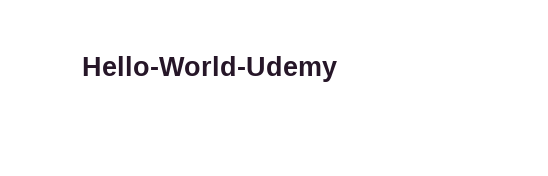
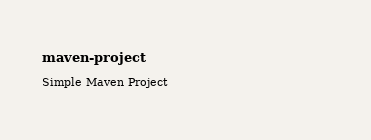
[82,56,337,82] Hello-World-Udemy -> [42,52,146,65] [42,77,168,88] maven-project // Simple Maven Project

